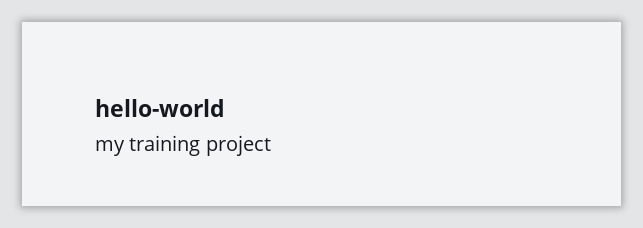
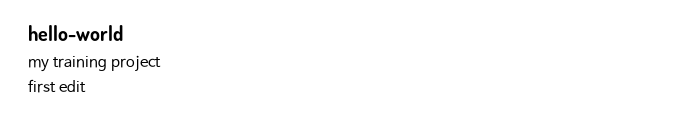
(271, 145) none -> [28,79,86,93] // first edit

